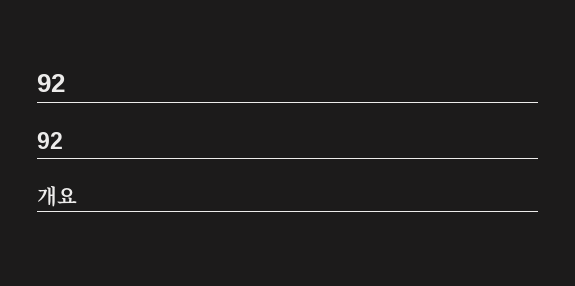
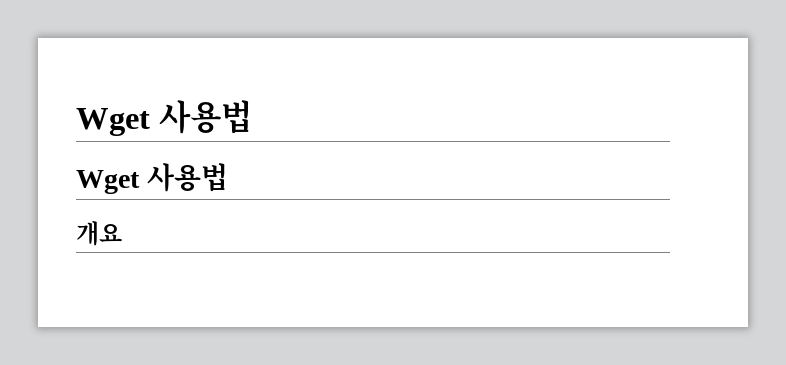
[37,74,65,92] [37,132,63,149] 92 // 92 -> [76,100,252,136] [76,163,228,194] Wget 사용법 // Wget 사용법

